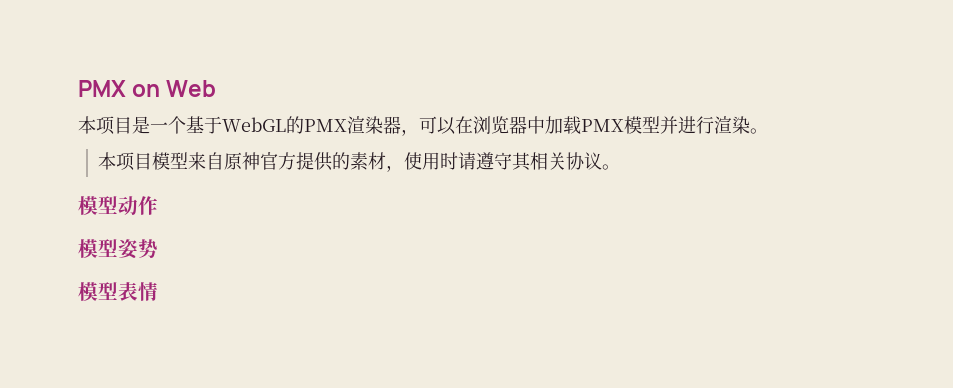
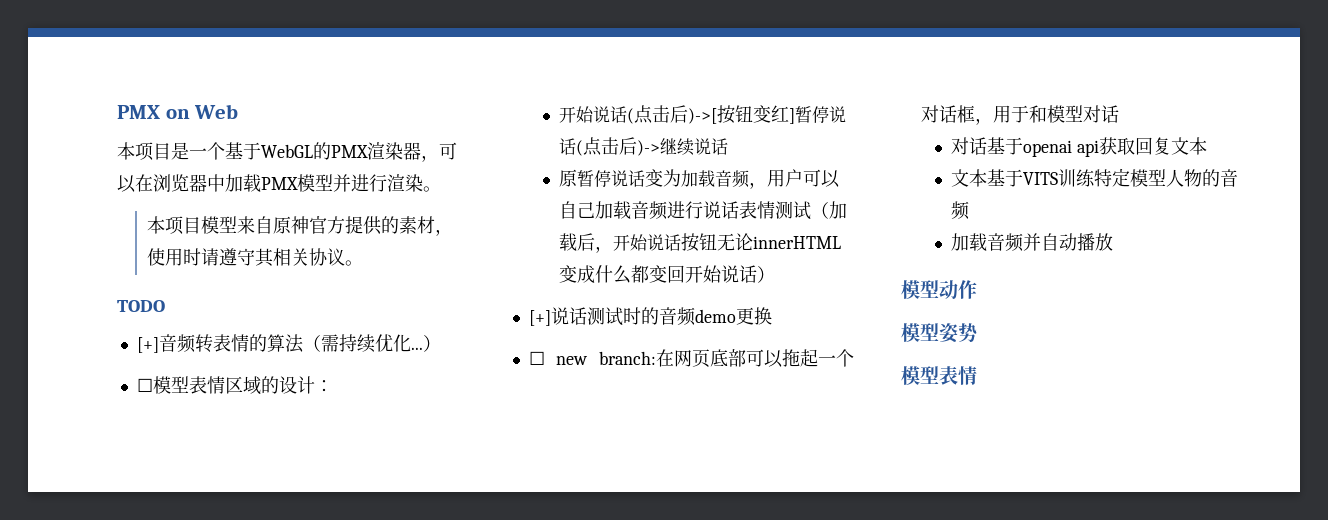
(621, 167) none -> [117,300,165,312] [136,334,441,353] [136,376,333,395] [559,105,847,124] [559,137,729,156] [559,169,841,189] [559,201,848,220] [559,233,842,253] [559,265,776,284] [528,307,772,326] [528,349,854,368] [920,105,1119,125] [951,137,1207,157] [951,168,1239,187] [951,201,971,220] [951,233,1114,252] // TODO // [+]音频转表情的算法（需持续优化...） // ☐模型表情区域的设计： // 开始说话(点击后)->[按钮变红]暂停说话(点击后)->继续说话 // 原暂停说话变为加载音频，用户可以自己加载音频进行说话表情测试（加载后，开始说话按钮无论innerHTML变成什么都变回开始说话） // [+]说话测试时的音频demo更换 // ☐ new branch:在网页底部可以拖起一个对话框，用于和模型对话 // 对话基于openai api获取回复文本 // 文本基于VITS训练特定模型人物的音频 // 加载音频并自动播放

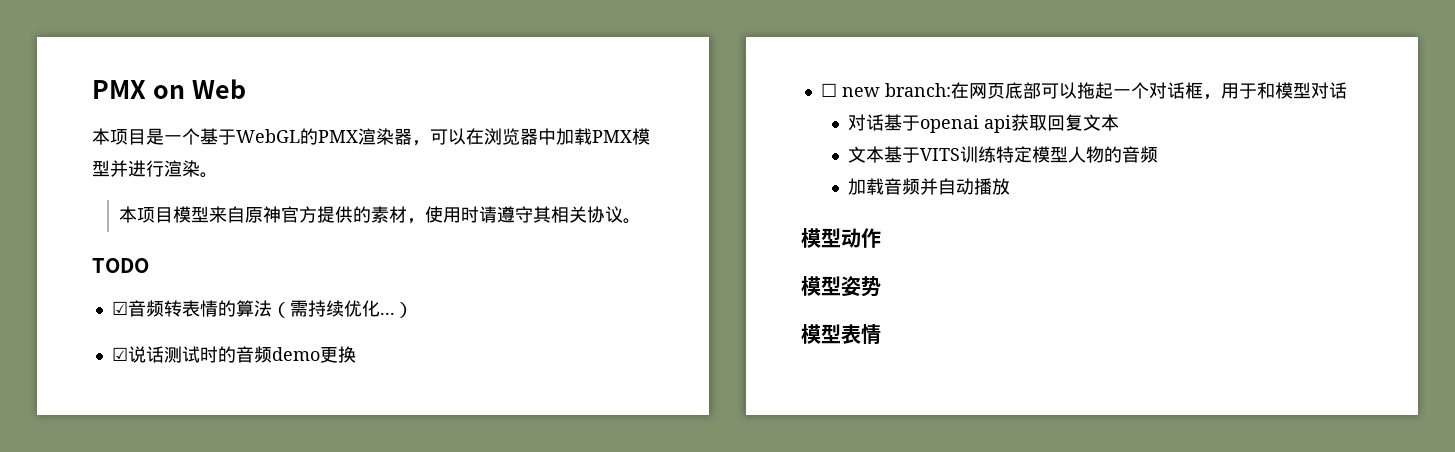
[136,337,159,353] [+] -> [111,301,128,315] ☑
[136,376,333,395] [559,105,847,124] [559,137,729,156] [559,169,841,189] [559,201,848,220] [559,233,842,253] [559,265,776,284] [528,310,551,326] ☐模型表情区域的设计： // 开始说话(点击后)->[按钮变红]暂停说话(点击后)->继续说话 // 原暂停说话变为加载音频，用户可以自己加载音频进行说话表情测试（加载后，开始说话按钮无论innerHTML变成什么都变回开始说话） // [+] -> [111,347,128,361] ☑

